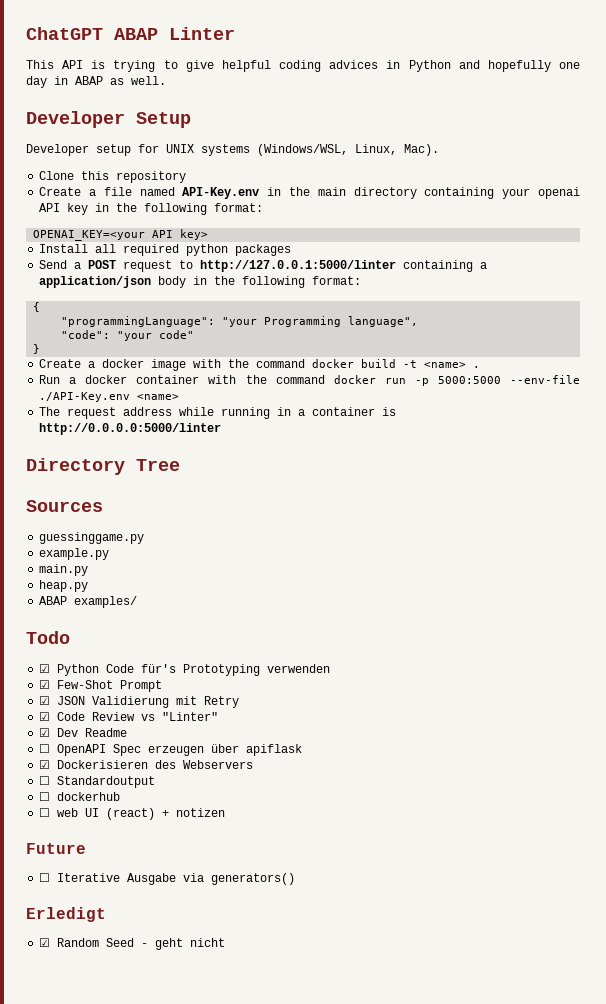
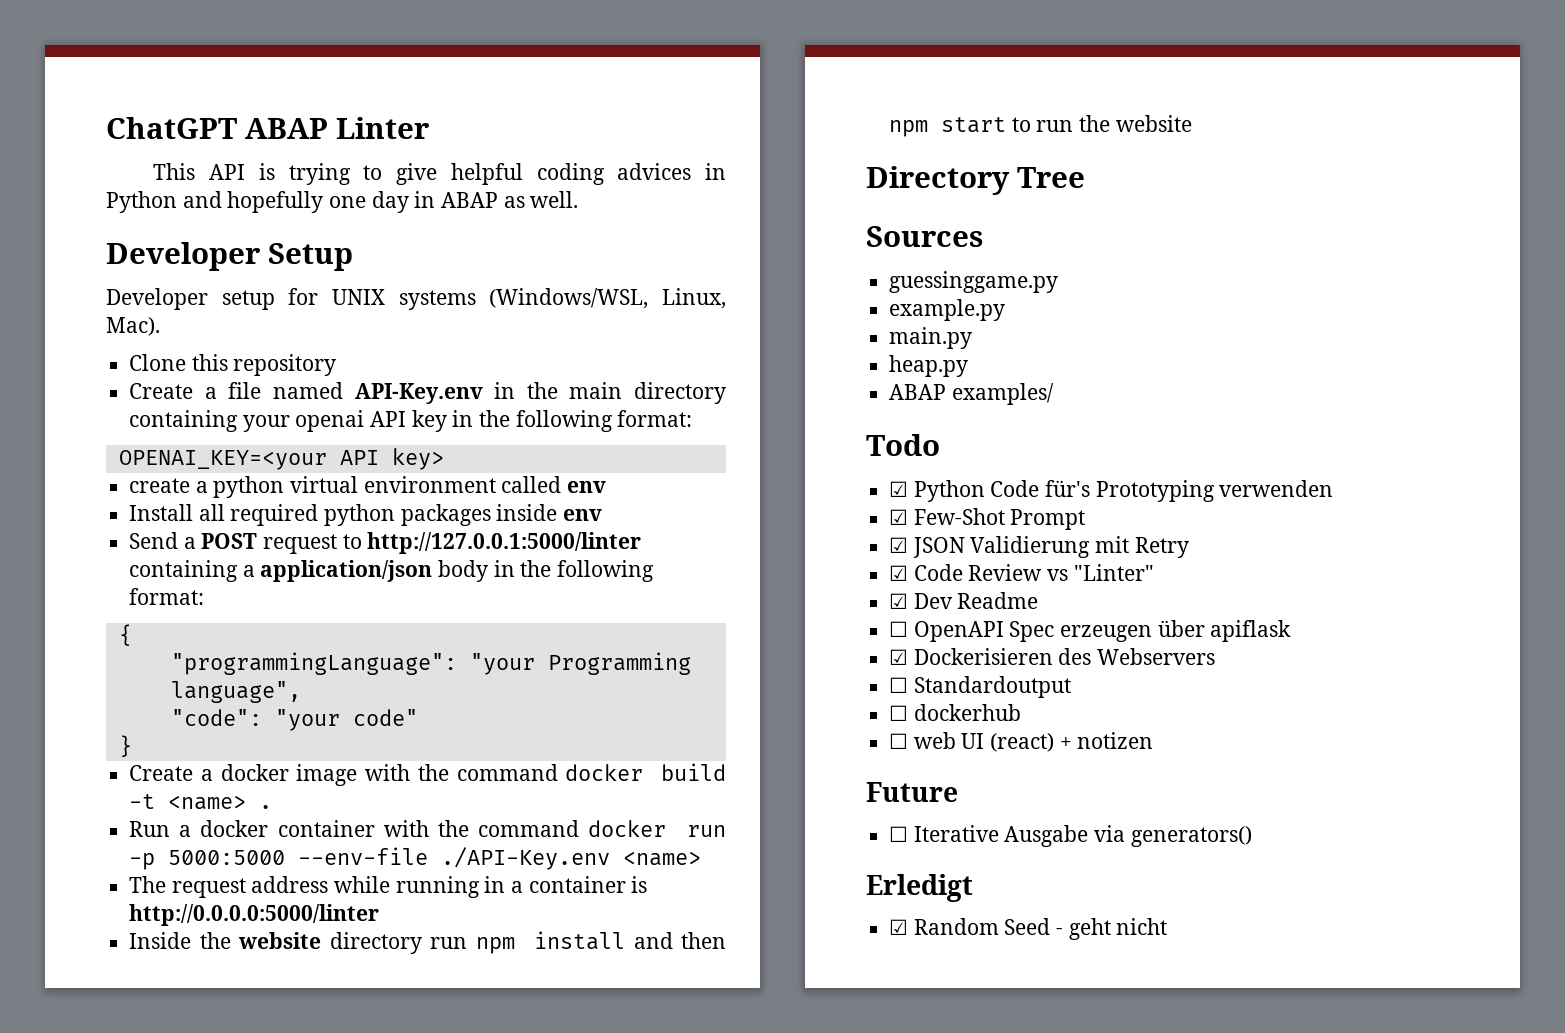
(209, 234) none -> [129,476,607,498] // create a python virtual environment called env
(292, 250) none -> [496,504,603,521] inside env
(222, 429) none -> [129,931,726,954] [889,115,1192,137] // Inside the website directory run npm install and then npm start to run the website

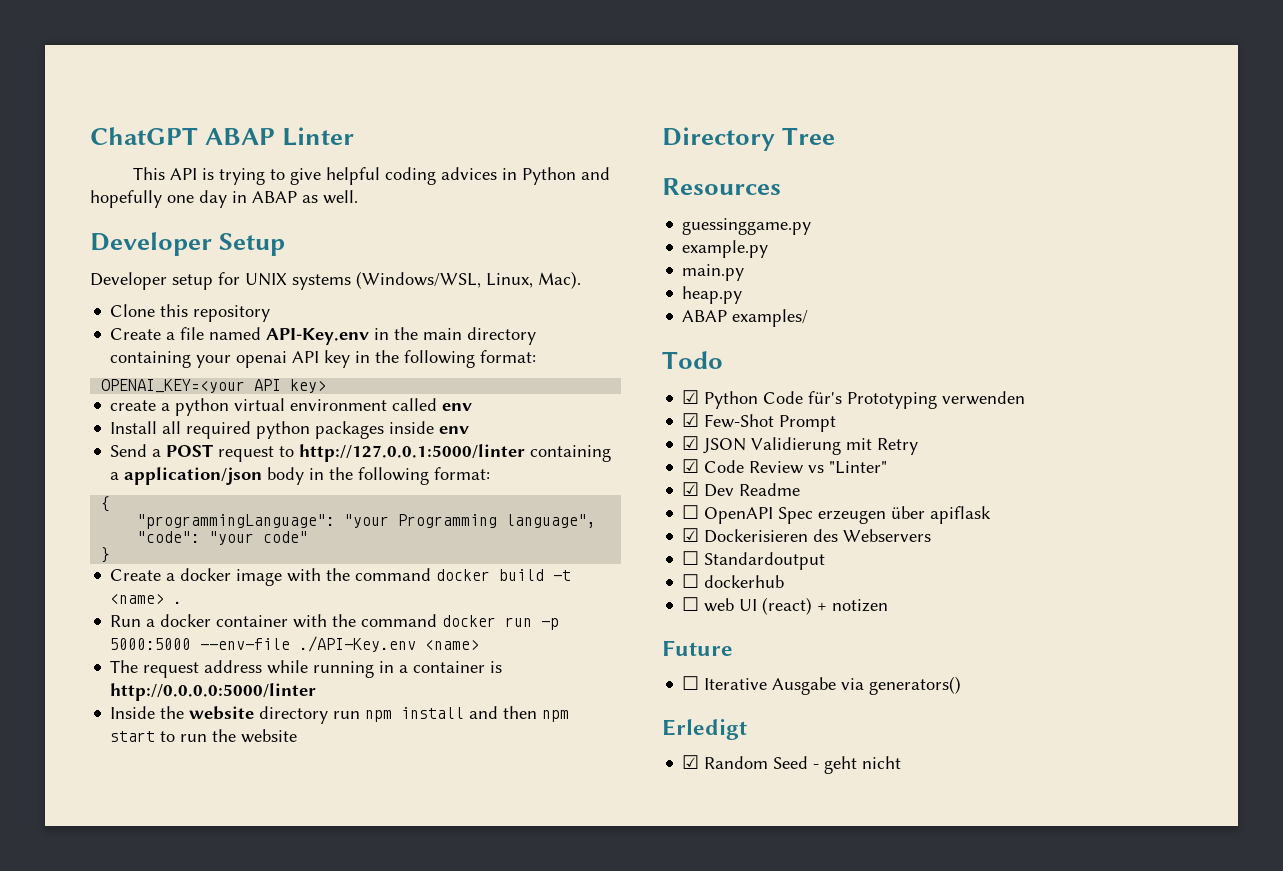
[866,226,983,247] Sources -> [662,178,781,195] Resources

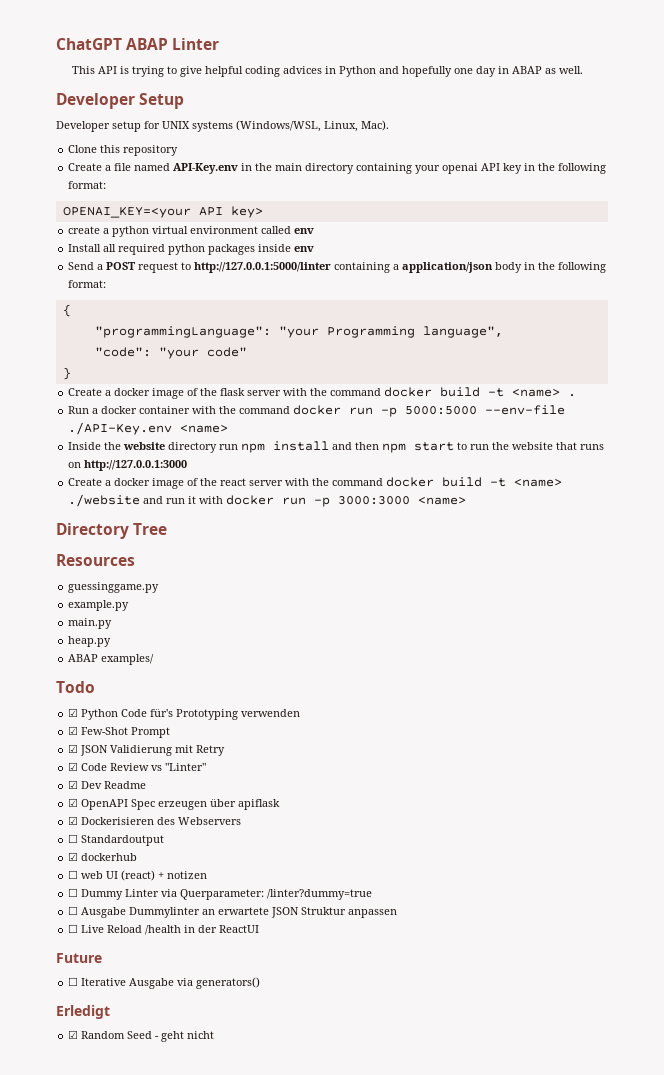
(283, 577) none -> [187,388,282,396] of the flask server
[110,660,503,678] [110,683,317,701] // The request address while running in a container is http://0.0.0.0:5000/linter -> (229, 429) none
(298, 736) none -> [556,442,605,450] [68,460,188,471] [68,477,563,489] [68,494,467,507] that runs on http://127.0.0.1:3000 // Create a docker image of the react server with the command docker build -t <name> ./website and run it with docker run -p 3000:3000 <name>
[682,505,700,519] ☐ -> [68,798,79,807] ☑
[682,574,700,588] ☐ -> [68,852,79,861] ☑
(889, 605) none -> [68,888,373,900] [68,906,398,918] [68,924,260,935] // ☐ Dummy Linter via Querparameter: /linter?dummy=true // ☐ Ausgabe Dummylinter an erwartete JSON Struktur anpassen // ☐ Live Reload /health in der ReactUI

